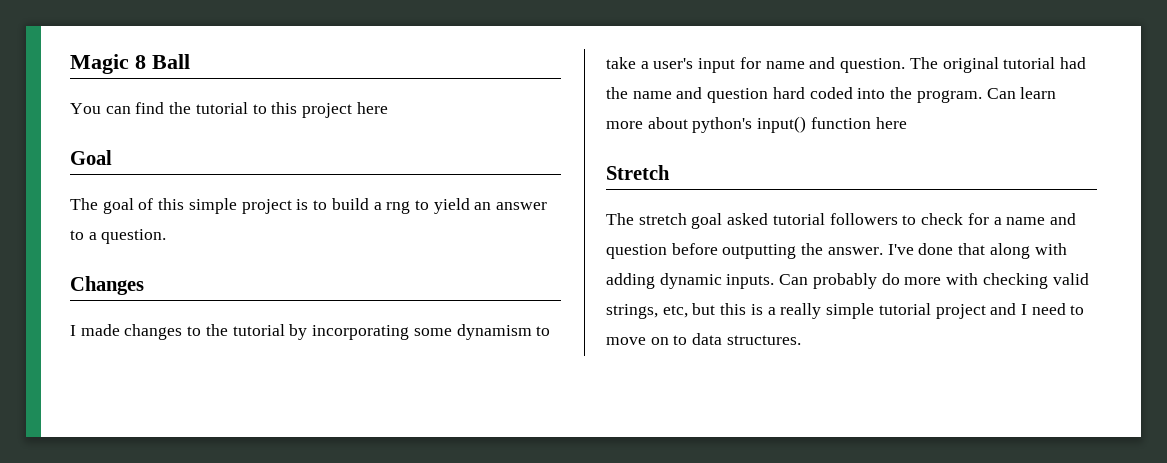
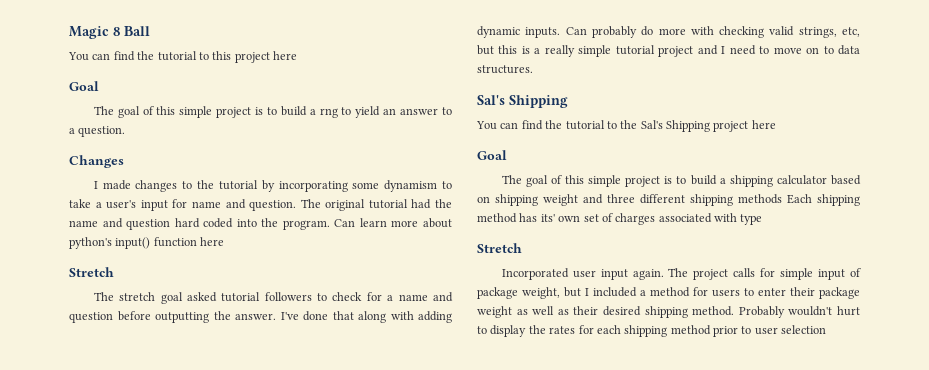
(801, 340) none -> [477,95,568,108] [476,120,776,132] [477,150,507,160] [501,175,861,187] [477,194,860,206] [477,213,763,225] [477,243,522,253] [501,268,861,280] [477,287,860,299] [477,306,860,318] [477,325,827,337] // Sal's Shipping // You can find the tutorial to the Sal's Shipping project here // Goal // The goal of this simple project is to build a shipping calculator based on shipping weight and three different shipping methods Each shipping method has its' own set of charges associated with type // Stretch // Incorporated user input again. The project calls for simple input of package weight, but I included a method for users to enter their package weight as well as their desired shipping method. Probably wouldn't hurt to display the rates for each shipping method prior to user selection

